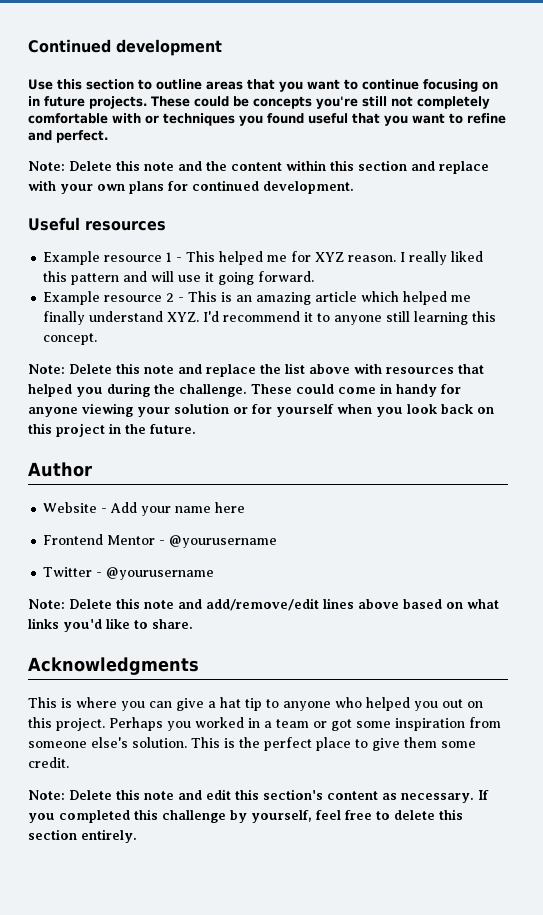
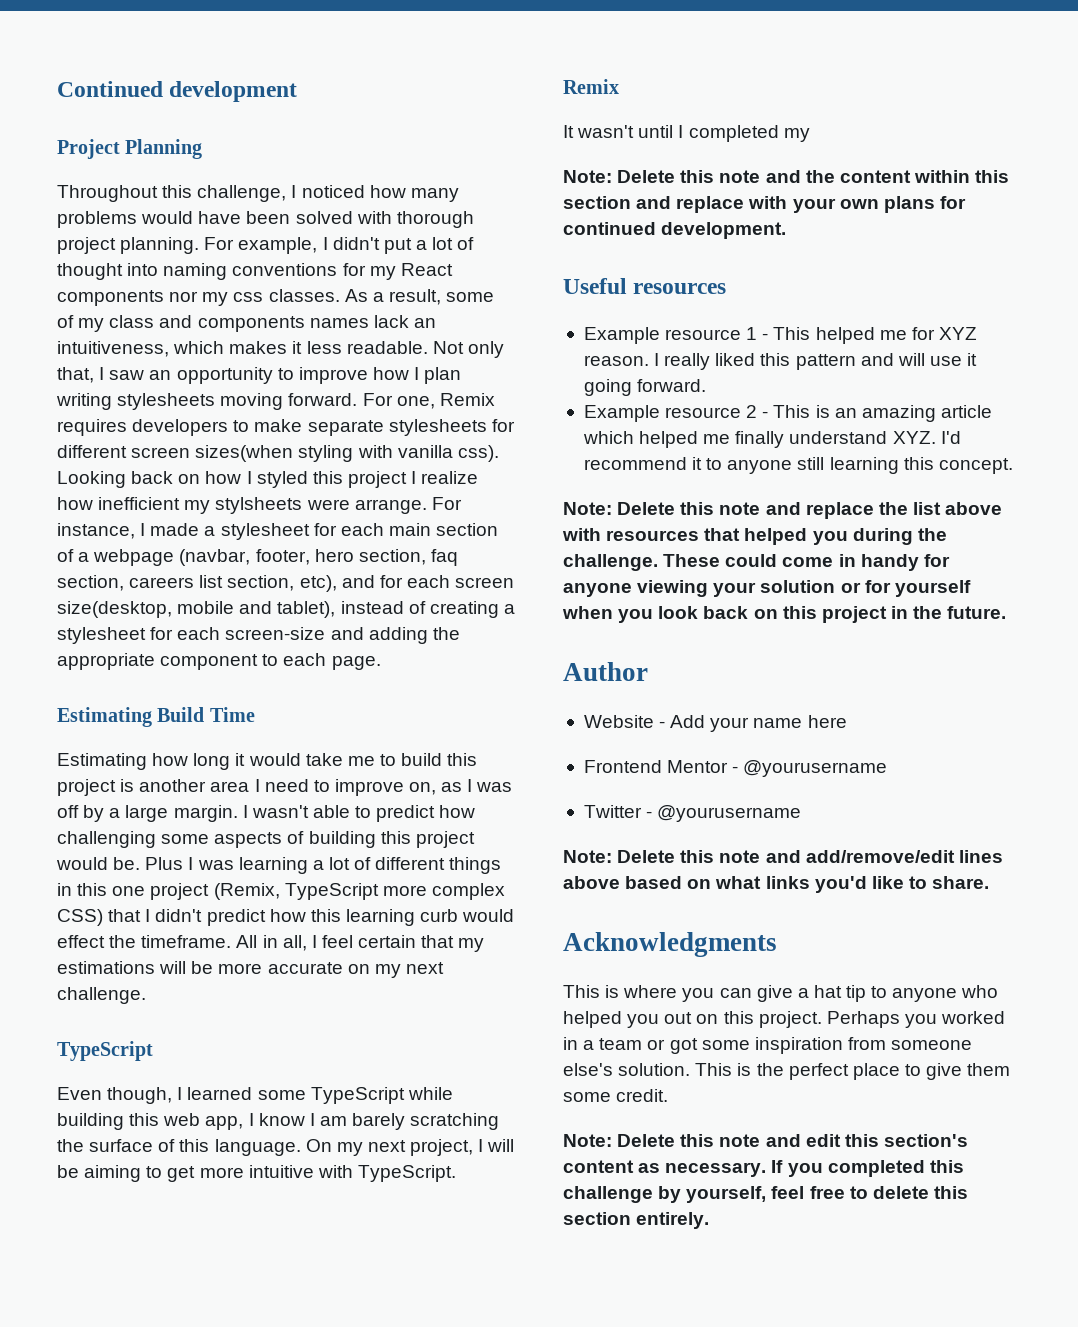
[28,79,498,92] [28,96,490,109] [28,113,506,126] [28,130,108,143] Use this section to outline areas that you want to continue focusing on in future projects. These could be concepts you're still not completely comfortable with or techniques you found useful that you want to refine and perfect. -> [57,139,203,159] [57,185,459,202] [57,211,474,228] [57,237,475,254] [57,263,453,280] [57,289,495,306] [57,315,436,332] [57,341,504,358] [57,367,462,384] [56,393,495,410] [57,419,515,436] [57,445,499,462] [57,471,479,488] [57,497,462,514] [57,523,499,540] [57,549,458,566] [57,575,515,592] [57,601,515,618] [57,627,460,644] [57,653,381,670] [57,707,255,727] [57,753,478,770] [57,779,513,796] [57,805,476,822] [57,831,475,848] [56,857,502,874] [57,883,505,900] [57,909,515,926] [57,935,485,952] [57,961,444,978] [57,987,146,1004] [57,1041,153,1061] [57,1087,453,1104] [57,1113,500,1130] [57,1139,515,1156] [57,1165,456,1182] [563,79,619,94] [563,125,810,142] Project Planning // Throughout this challenge, I noticed how many problems would have been solved with thorough project planning. For example, I didn't put a lot of thought into naming conventions for my React components nor my css classes. As a result, some of my class and components names lack an intuitiveness, which makes it less readable. Not only that, I saw an opportunity to improve how I plan writing stylesheets moving forward. For one, Remix requires developers to make separate stylesheets for different screen sizes(when styling with vanilla css). Looking back on how I styled this project I realize how inefficient my stylsheets were arrange. For instance, I made a stylesheet for each main section of a webpage (navbar, footer, hero section, faq section, careers list section, etc), and for each screen size(desktop, mobile and tablet), instead of creating a stylesheet for each screen-size and adding the appropriate component to each page. // Estimating Build Time // Estimating how long it would take me to build this project is another area I need to improve on, as I was off by a large margin. I wasn't able to predict how challenging some aspects of building this project would be. Plus I was learning a lot of different things in this one project (Remix, TypeScript more complex CSS) that I didn't predict how this learning curb would effect the timeframe. All in all, I feel certain that my estimations will be more accurate on my next challenge. // TypeScript // Even though, I learned some TypeScript while building this web app, I know I am barely scratching the surface of this language. On my next project, I will be aiming to get more intuitive with TypeScript. // Remix // It wasn't until I completed my

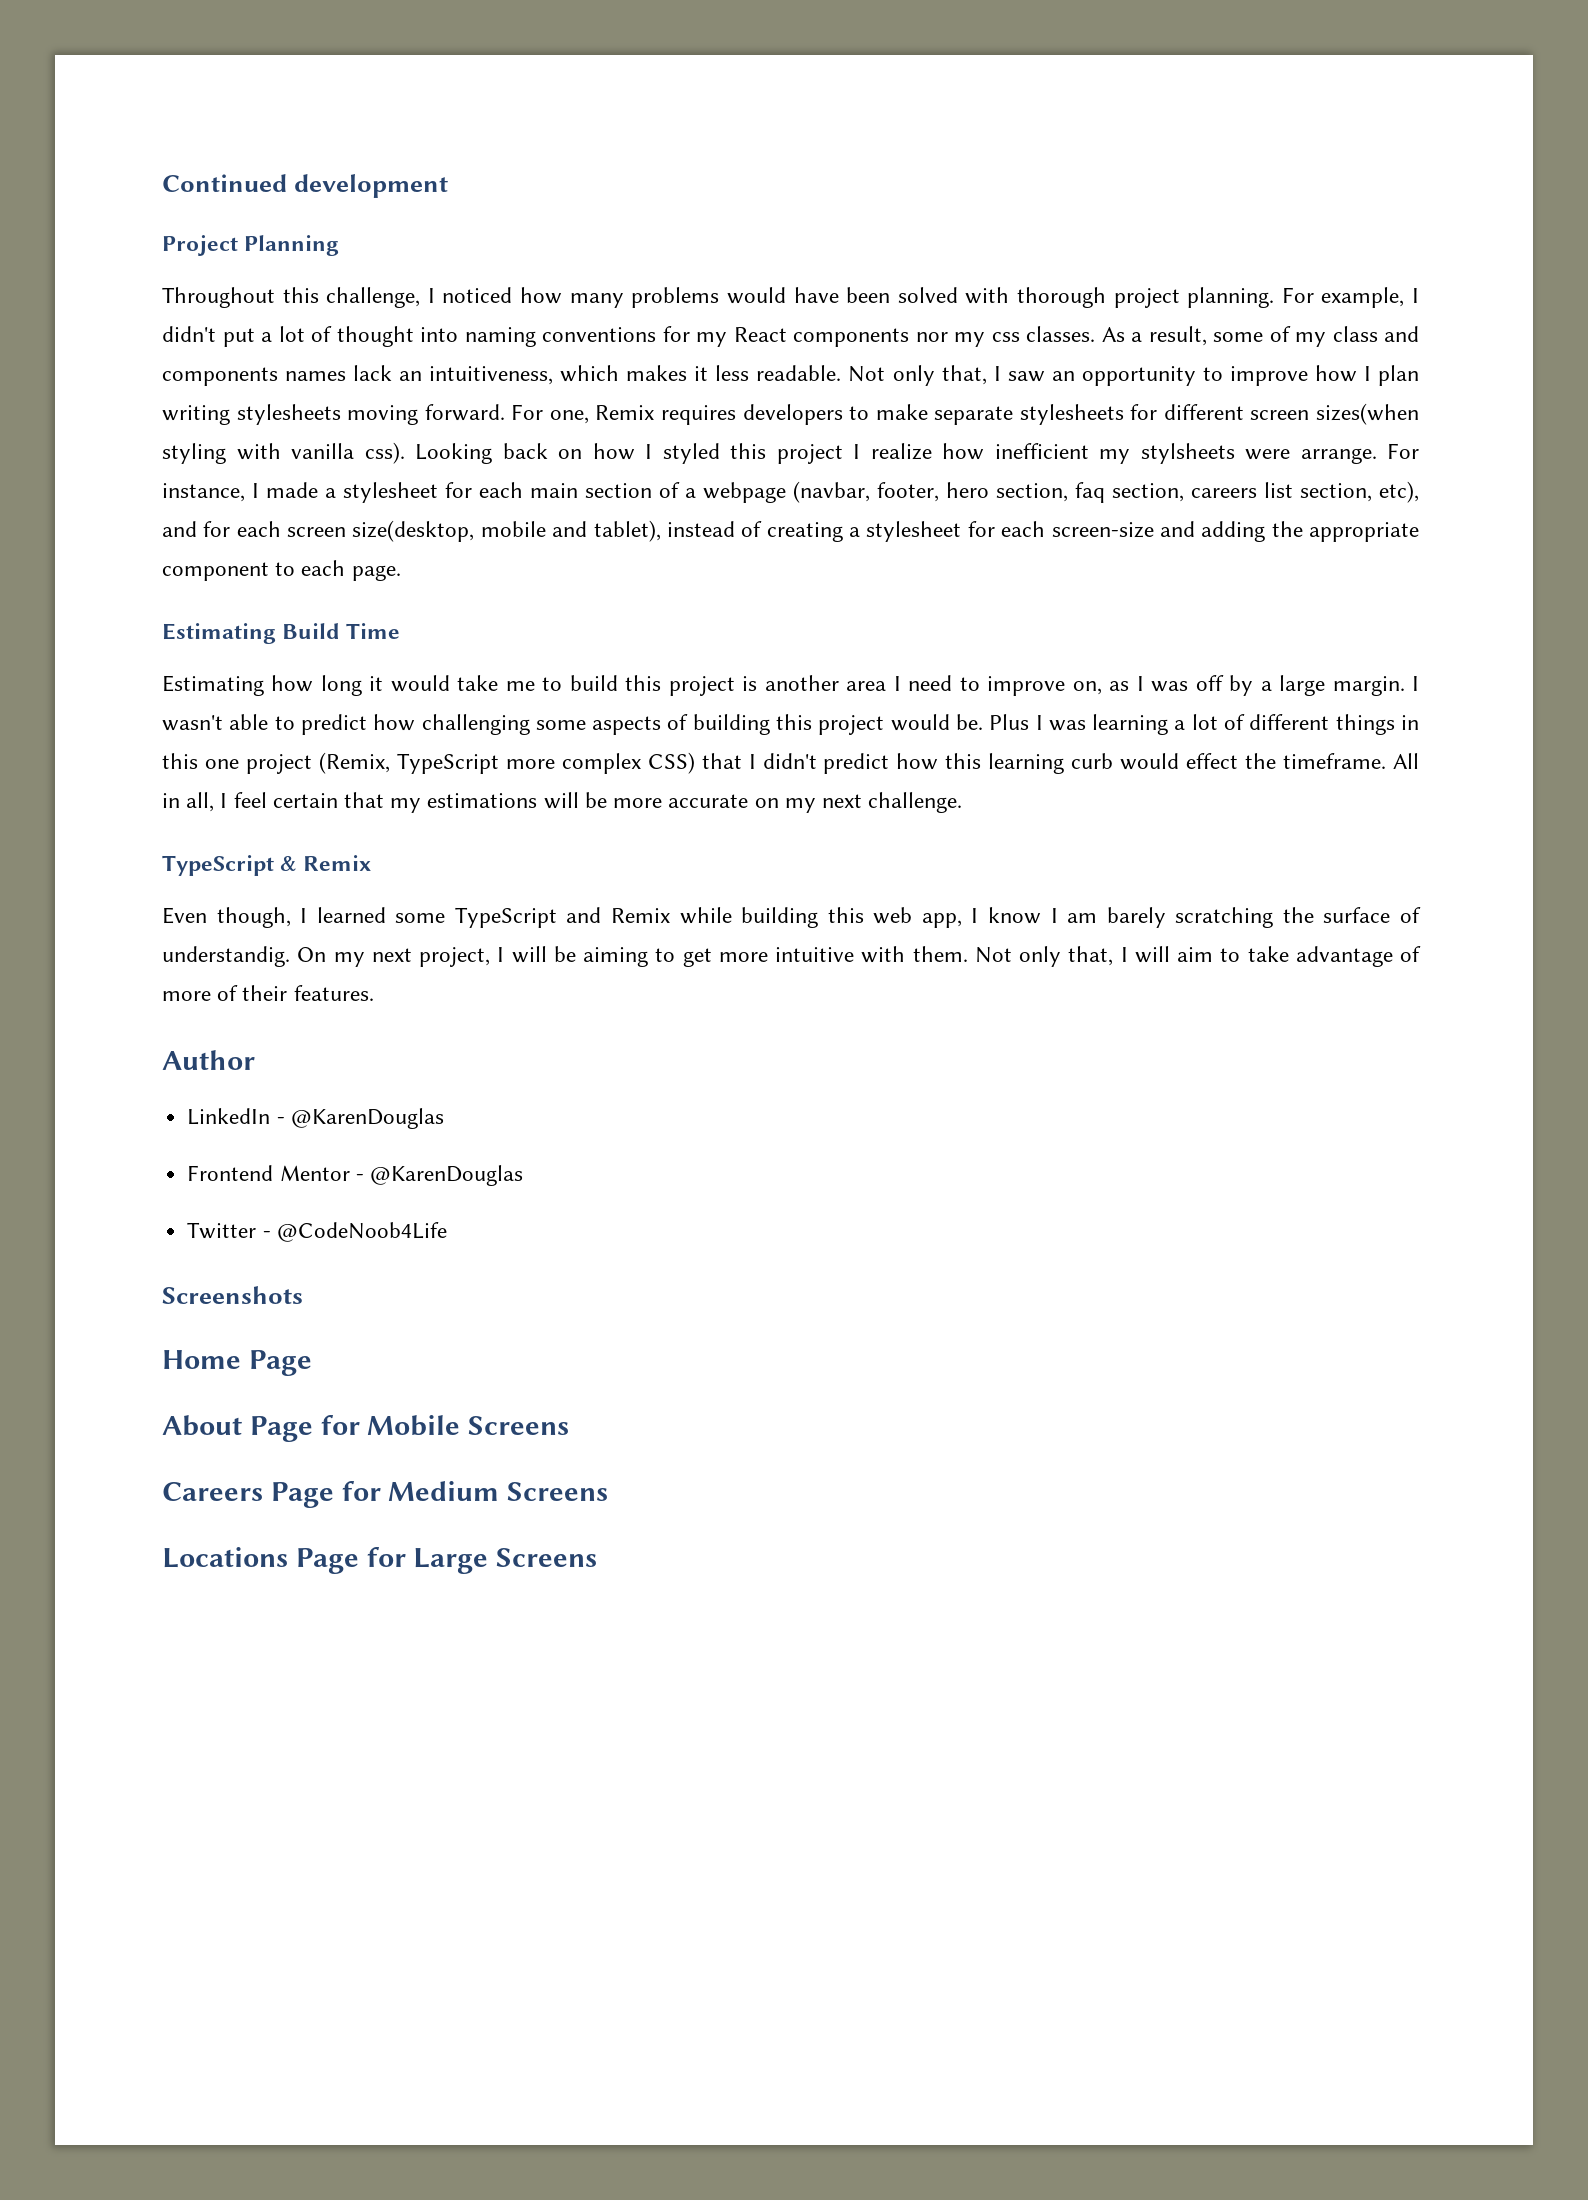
(153, 1051) none -> [280,855,372,871] & Remix
(405, 1095) none -> [566,907,670,923] and Remix
[179,1139,301,1156] this language. -> [162,946,290,967] understandig.
[357,1165,456,1182] [563,79,619,94] [563,125,810,142] [563,170,1010,183] [563,196,966,213] [563,222,787,239] [563,278,727,294] [583,327,977,344] [583,353,978,370] [583,379,707,396] [583,405,992,422] [582,431,961,448] [583,457,1013,474] [563,502,1003,519] [562,528,947,545] [563,554,950,571] [563,580,971,597] [562,606,1007,623] [563,662,648,681] [583,715,847,732] TypeScript. // Remix // It wasn't until I completed my // Note: Delete this note and the content within this section and replace with your own plans for continued development. // Useful resources // Example resource 1 - This helped me for XYZ reason. I really liked this pattern and will use it going forward. // Example resource 2 - This is an amazing article which helped me finally understand XYZ. I'd recommend it to anyone still learning this concept. // Note: Delete this note and replace the list above with resources that helped you during the challenge. These could come in handy for anyone viewing your solution or for yourself when you look back on this project in the future. // Author // Website - Add your name here -> [912,946,1421,967] [162,985,374,1001] [162,1050,255,1070] [187,1108,444,1129] them. Not only that, I will aim to take advantage of more of their features. // Author // LinkedIn - @KarenDouglas
[743,760,888,777] @yourusername -> [369,1165,523,1186] @KarenDouglas
[657,805,802,822] [563,850,1003,863] [563,876,990,893] [563,932,777,957] [563,985,999,1002] [563,1011,1006,1028] [563,1037,973,1054] [563,1063,1011,1080] [563,1089,669,1102] [563,1134,968,1147] [563,1160,964,1177] [563,1186,968,1203] [563,1212,710,1229] @yourusername // Note: Delete this note and add/remove/edit lines above based on what links you'd like to share. // Acknowledgments // This is where you can give a hat tip to anyone who helped you out on this project. Perhaps you worked in a team or got some inspiration from someone else's solution. This is the perfect place to give them some credit. // Note: Delete this note and edit this section's content as necessary. If you completed this challenge by yourself, feel free to delete this section entirely. -> [276,1222,447,1242] [162,1286,303,1304] [162,1350,312,1376] [162,1415,570,1442] [162,1481,609,1508] [162,1547,598,1574] @CodeNoob4Life // Screenshots // Home Page // About Page for Mobile Screens // Careers Page for Medium Screens // Locations Page for Large Screens

